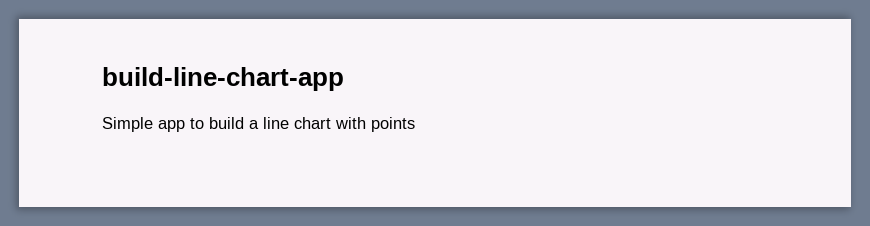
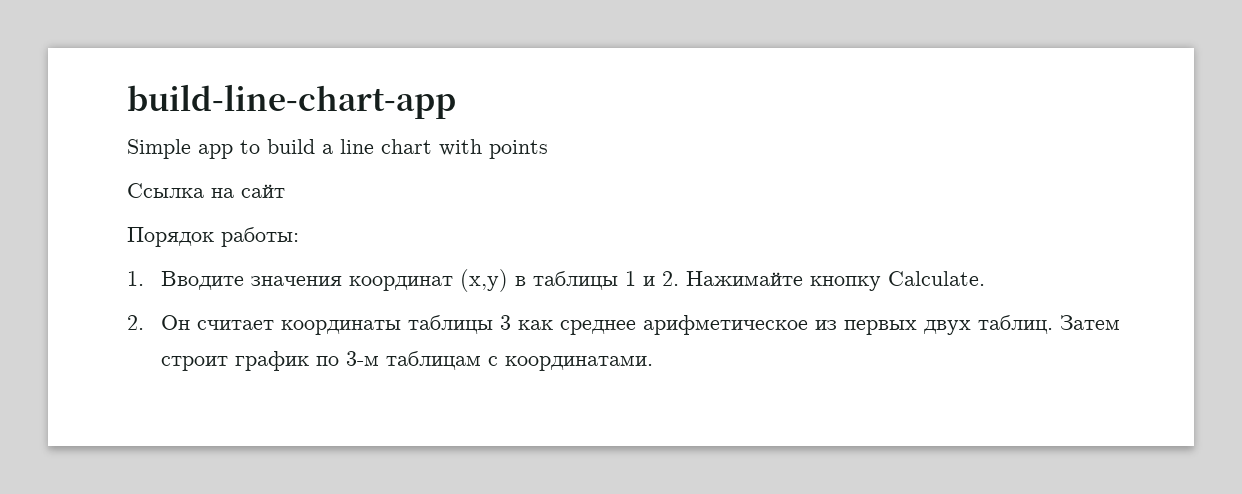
(415, 124) none -> [127,183,285,198] [127,227,299,247] [127,269,985,292] [127,315,1120,335] [160,351,653,371] // Ссылка на сайт // Порядок работы: // 1. Вводите значения координат (x,y) в таблицы 1 и 2. Нажимайте кнопку Calculate. // 2. Он считает координаты таблицы 3 как среднее арифметическое из первых двух таблиц. Затем строит график по 3-м таблицам с координатами.

